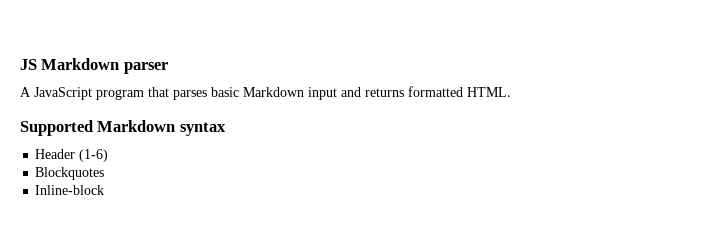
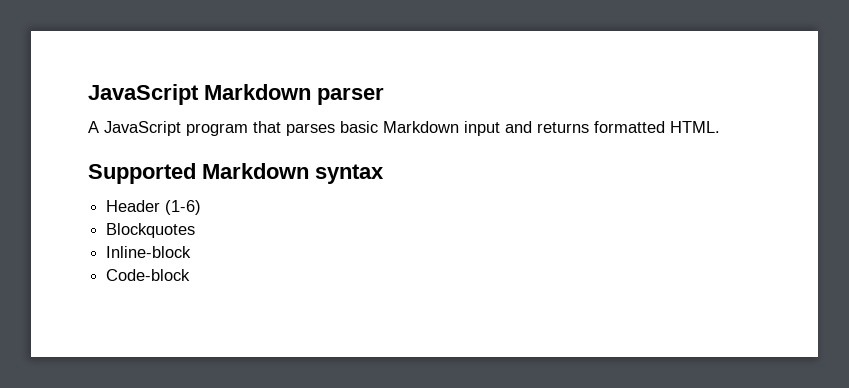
[20,59,37,70] JS -> [88,84,199,105] JavaScript
(105, 190) none -> [106,269,191,281] // Code-block

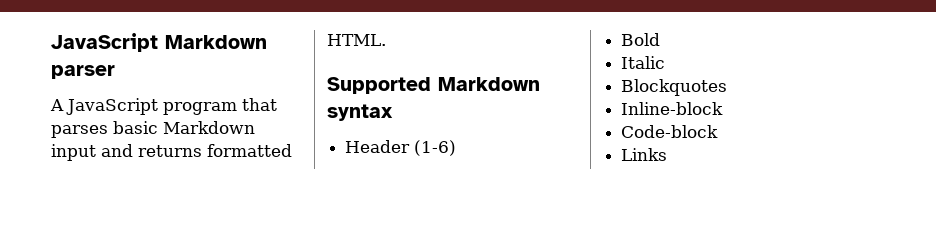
(202, 207) none -> [621,33,661,46] [621,56,666,69] // Bold // Italic
(191, 275) none -> [621,148,668,161] // Links

